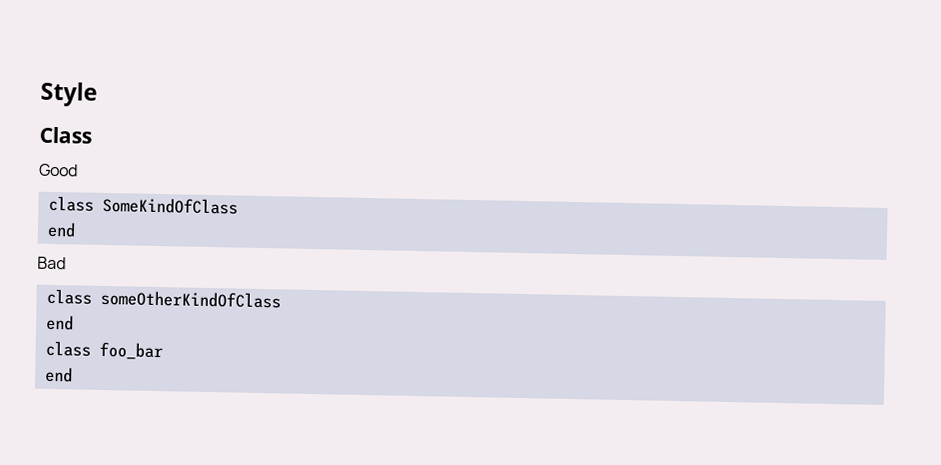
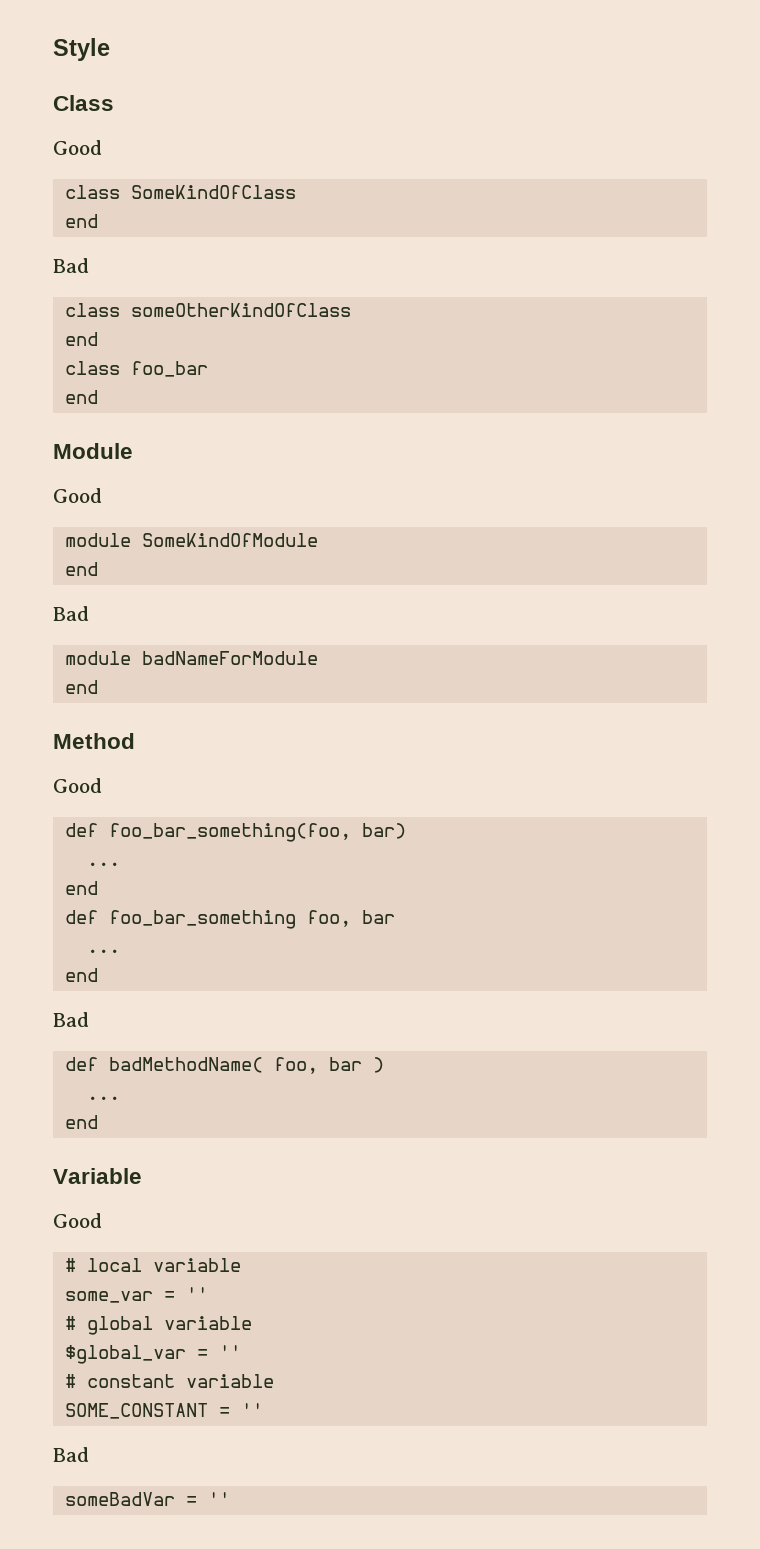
(73, 374) none -> [53,443,133,459] [53,488,102,503] [65,533,319,547] [65,562,99,576] [53,606,89,621] [65,651,319,665] [65,680,99,694] [53,733,135,749] [53,778,102,793] [65,823,407,842] [87,862,121,866] [65,881,99,895] [65,910,396,929] [87,949,121,953] [65,968,99,982] [53,1012,89,1027] [65,1057,385,1074] [87,1096,121,1100] [65,1115,99,1129] [53,1168,142,1184] [53,1213,102,1228] [65,1258,242,1272] [65,1287,209,1303] [65,1316,253,1335] [65,1345,242,1364] [65,1374,275,1388] [65,1403,264,1419] [53,1447,89,1462] [65,1492,231,1506] // Module // Good // module SomeKindOfModule // end // Bad // module badNameForModule // end // Method // Good // def foo_bar_something(foo, bar) // ... // end // def foo_bar_something foo, bar // ... // end // Bad // def badMethodName( foo, bar ) // ... // end // Variable // Good // # local variable // some_var = '' // # global variable // $global_var = '' // # constant variable // SOME_CONSTANT = '' // Bad // someBadVar = ''

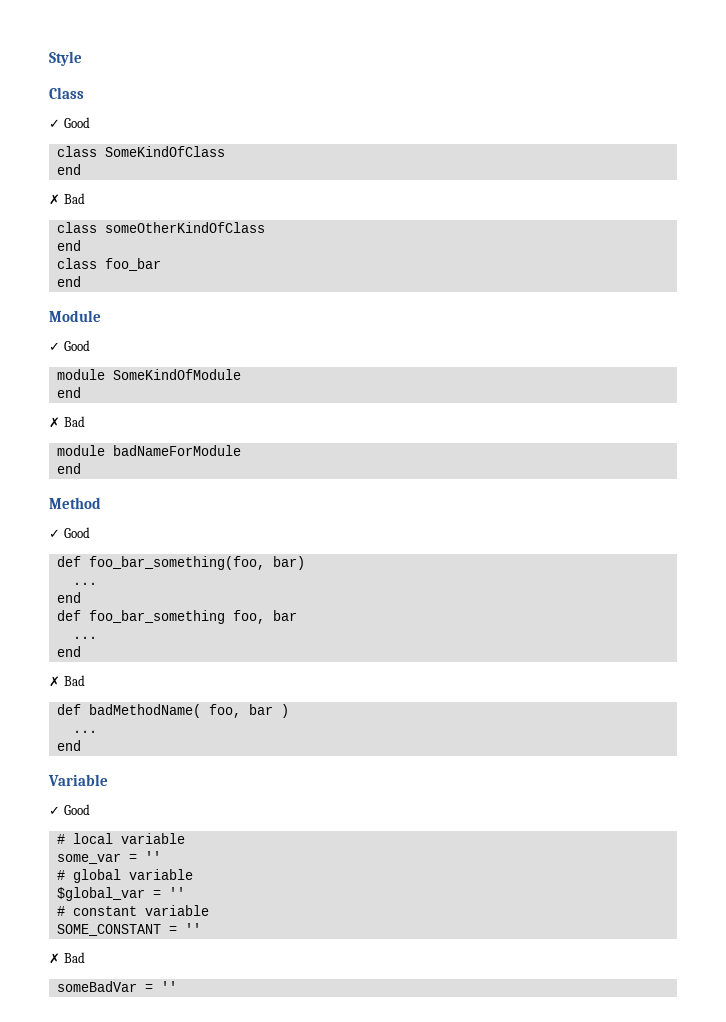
(114, 103) none -> [49,119,60,128] ✓
(99, 221) none -> [49,194,60,205] ✗
(133, 451) none -> [49,342,60,351] ✓
(99, 569) none -> [49,417,60,428] ✗
(135, 741) none -> [49,529,60,538] ✓
(99, 975) none -> [49,676,60,687] ✗
(142, 1176) none -> [49,806,60,815] ✓
(264, 1410) none -> [49,953,60,964] ✗

